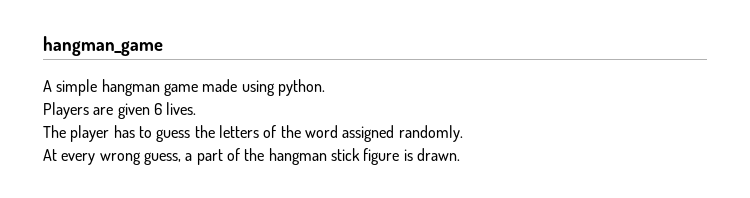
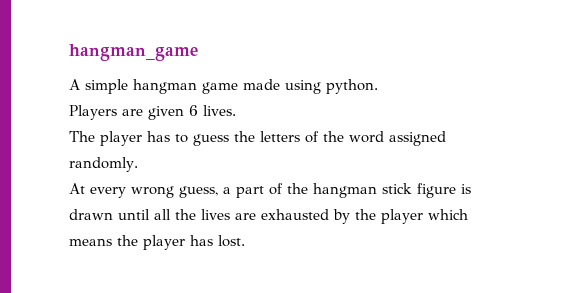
[416,148,460,161] drawn. -> [69,209,468,224] [69,235,245,250] drawn until all the lives are exhausted by the player which means the player has lost.

